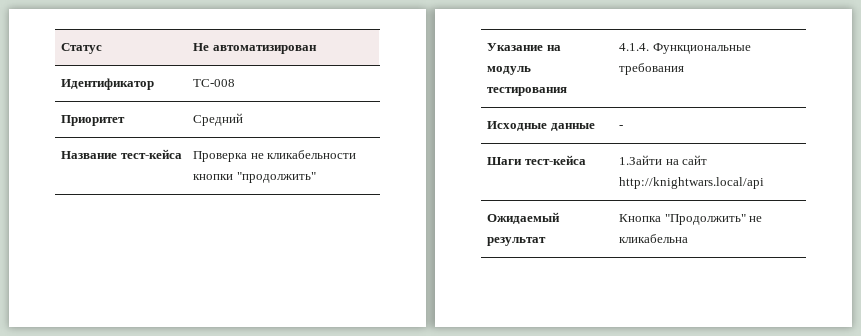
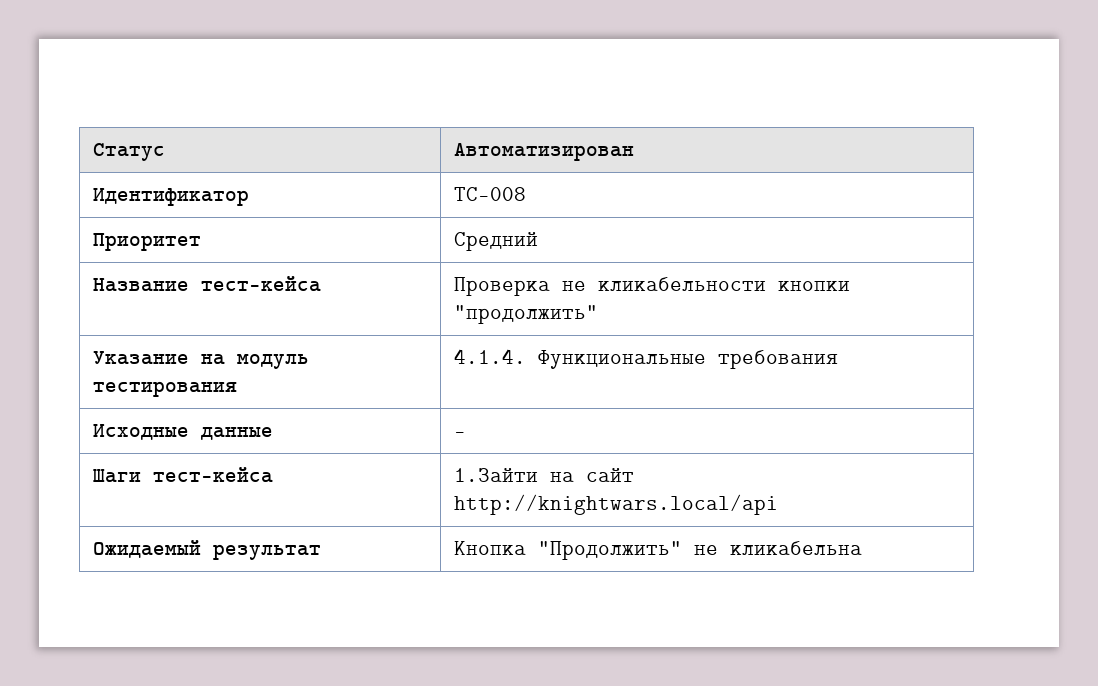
[193,43,317,54] Не автоматизирован -> [454,143,635,161] Автоматизирован

